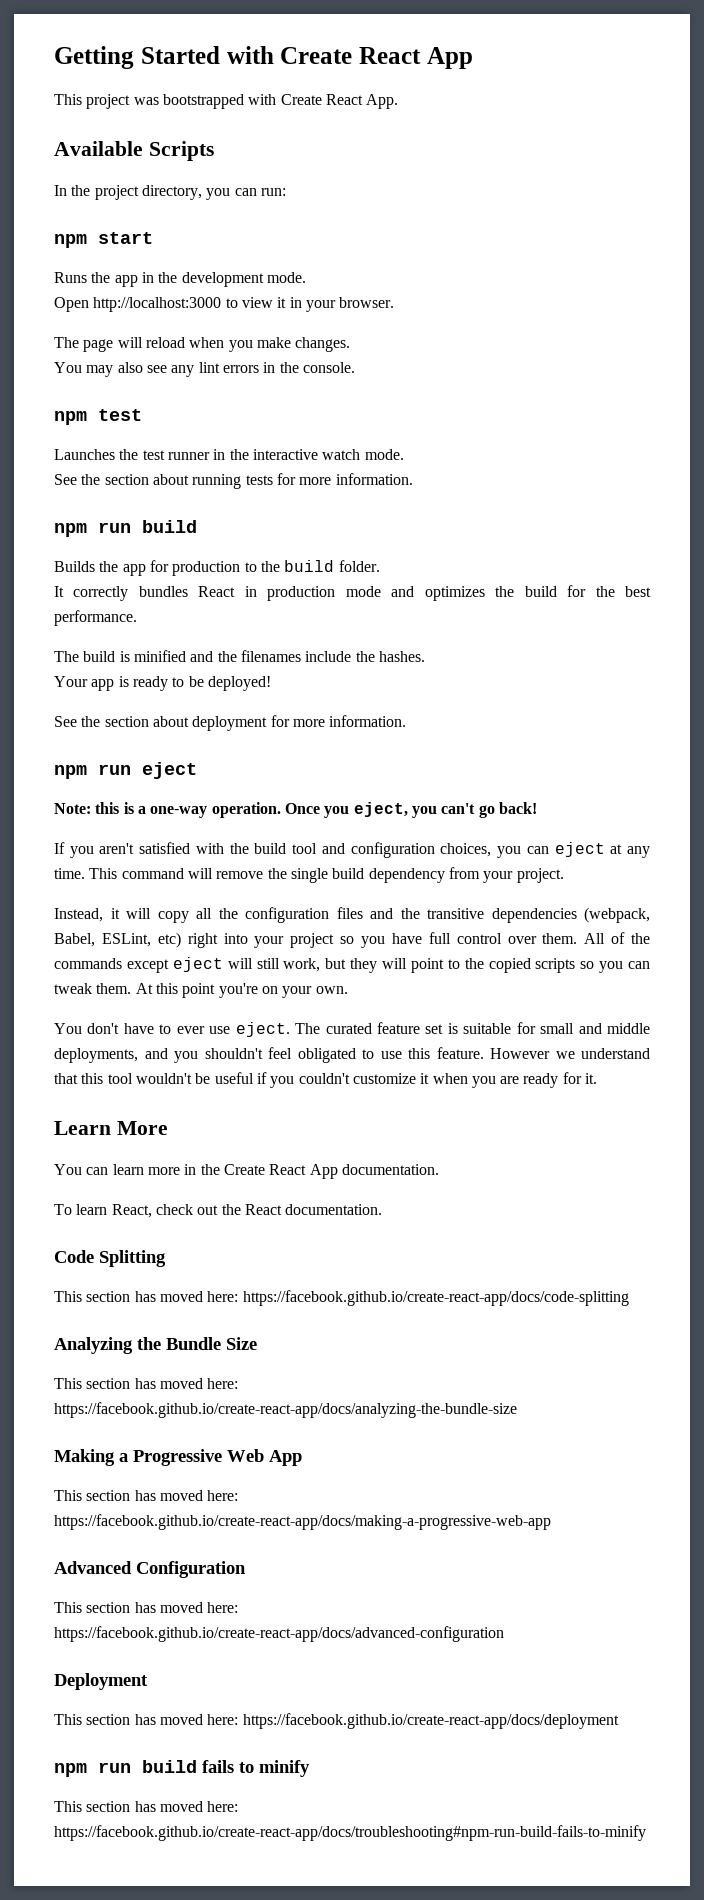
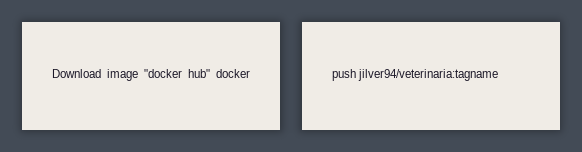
[54,46,473,69] [54,94,399,109] [54,141,214,161] [54,185,286,200] [54,232,153,248] [54,272,306,287] [54,297,395,312] [54,337,351,352] [54,362,355,377] [54,409,142,425] [54,449,404,460] [54,473,413,489] [54,520,197,537] [54,560,380,576] [54,585,651,601] [54,610,137,626] [54,650,425,662] [54,676,271,691] [54,715,407,731] [54,762,197,779] [54,802,537,818] [54,842,651,858] [54,867,564,883] [54,907,650,923] [54,932,650,948] [54,957,650,973] [54,983,348,998] [54,1022,650,1037] [54,1047,650,1063] [54,1072,598,1088] [54,1121,168,1135] [54,1164,439,1179] [54,1204,383,1218] [54,1250,166,1267] [54,1290,629,1306] [54,1337,257,1354] [54,1378,239,1389] [54,1402,517,1418] [54,1449,302,1466] [54,1490,239,1501] [54,1514,551,1530] [54,1561,246,1578] [54,1602,239,1613] [54,1626,504,1642] [54,1673,148,1690] [54,1713,619,1729] [54,1760,310,1777] [54,1801,239,1812] [54,1825,646,1841] Getting Started with Create React App // This project was bootstrapped with Create React App. // Available Scripts // In the project directory, you can run: // npm start // Runs the app in the development mode. // Open http://localhost:3000 to view it in your browser. // The page will reload when you make changes. // You may also see any lint errors in the console. // npm test // Launches the test runner in the interactive watch mode. // See the section about running tests for more information. // npm run build // Builds the app for production to the build folder. // It correctly bundles React in production mode and optimizes the build for the best performance. // The build is minified and the filenames include the hashes. // Your app is ready to be deployed! // See the section about deployment for more information. // npm run eject // Note: this is a one-way operation. Once you eject, you can't go back! // If you aren't satisfied with the build tool and configuration choices, you can eject at any time. This command will remove the single build dependency from your project. // Instead, it will copy all the configuration files and the transitive dependencies (webpack, Babel, ESLint, etc) right into your project so you have full control over them. All of the commands except eject will still work, but they will point to the copied scripts so you can tweak them. At this point you're on your own. // You don't have to ever use eject. The curated feature set is suitable for small and middle deployments, and you shouldn't feel obligated to use this feature. However we understand that this tool wouldn't be useful if you couldn't customize it when you are ready for it. // Learn More // You can learn more in the Create React App documentation. // To learn React, check out the React documentation. // Code Splitting // This section has moved here: https://facebook.github.io/create-react-app/docs/code-splitting // Analyzing the Bundle Size // This section has moved here: https://facebook.github.io/create-react-app/docs/analyzing-the-bundle-size // Making a Progressive Web App // This section has moved here: https://facebook.github.io/create-react-app/docs/making-a-progressive-web-app // Advanced Configuration // This section has moved here: https://facebook.github.io/create-react-app/docs/advanced-configuration // Deployment // This section has moved here: https://facebook.github.io/create-react-app/docs/deployment // npm run build fails to minify // This section has moved here: https://facebook.github.io/create-react-app/docs/troubleshooting#npm-run-build-fails-to-minify -> [52,69,499,81] Download image "docker hub" docker push jilver94/veterinaria:tagname

